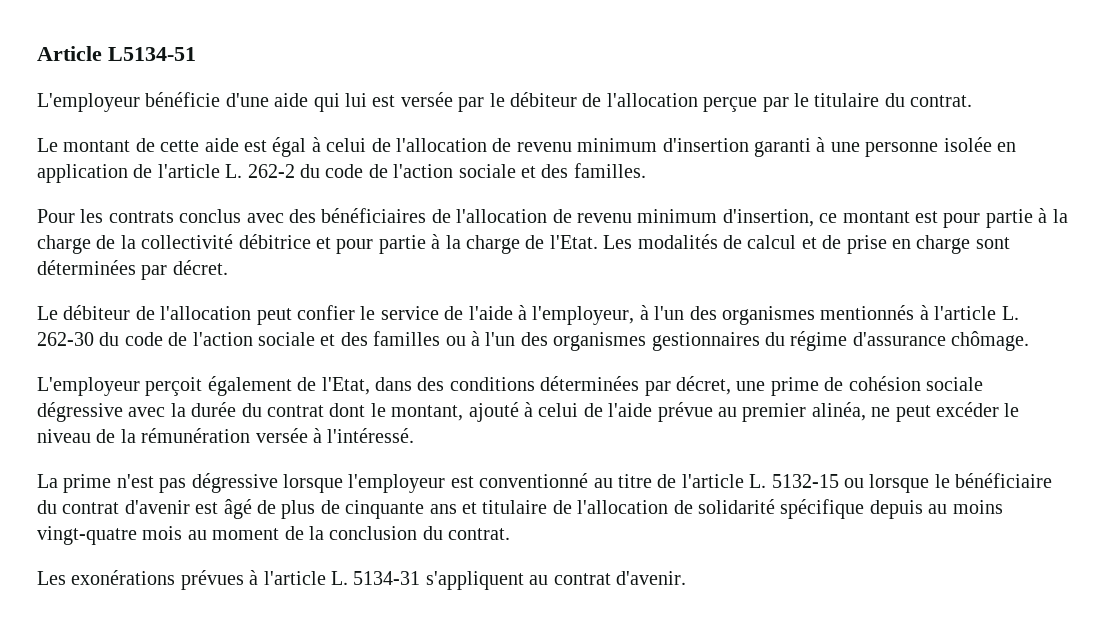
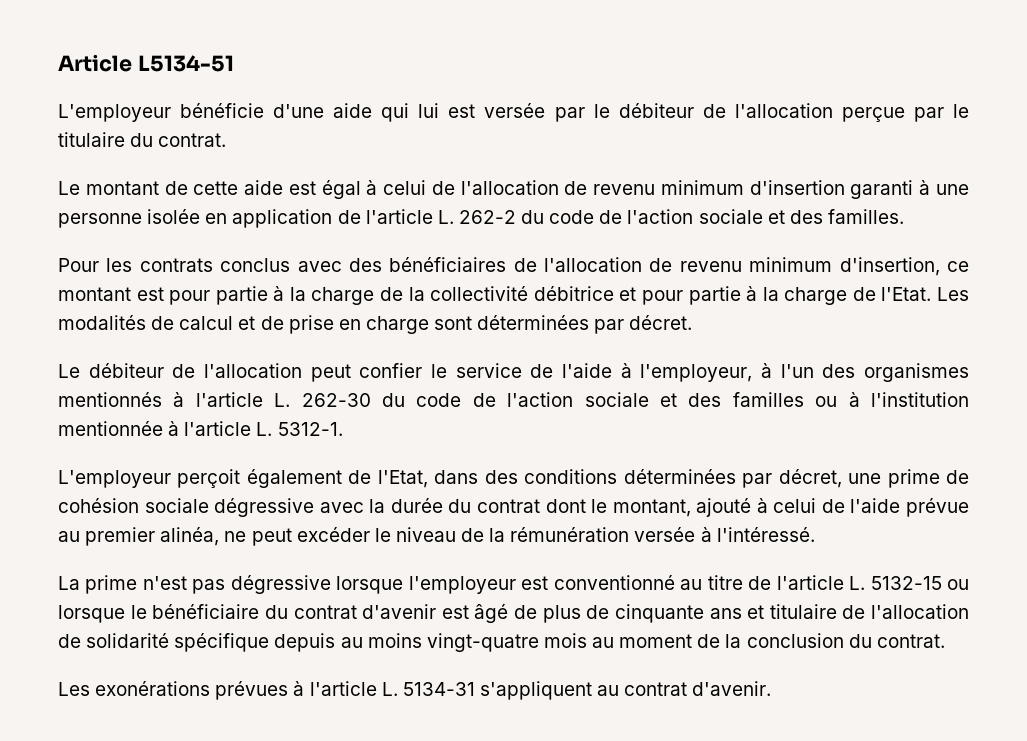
[485,331,1030,351] l'un des organismes gestionnaires du régime d'assurance chômage. -> [870,392,969,407] [58,421,343,436] l'institution mentionnée à l'article L. 5312-1.

